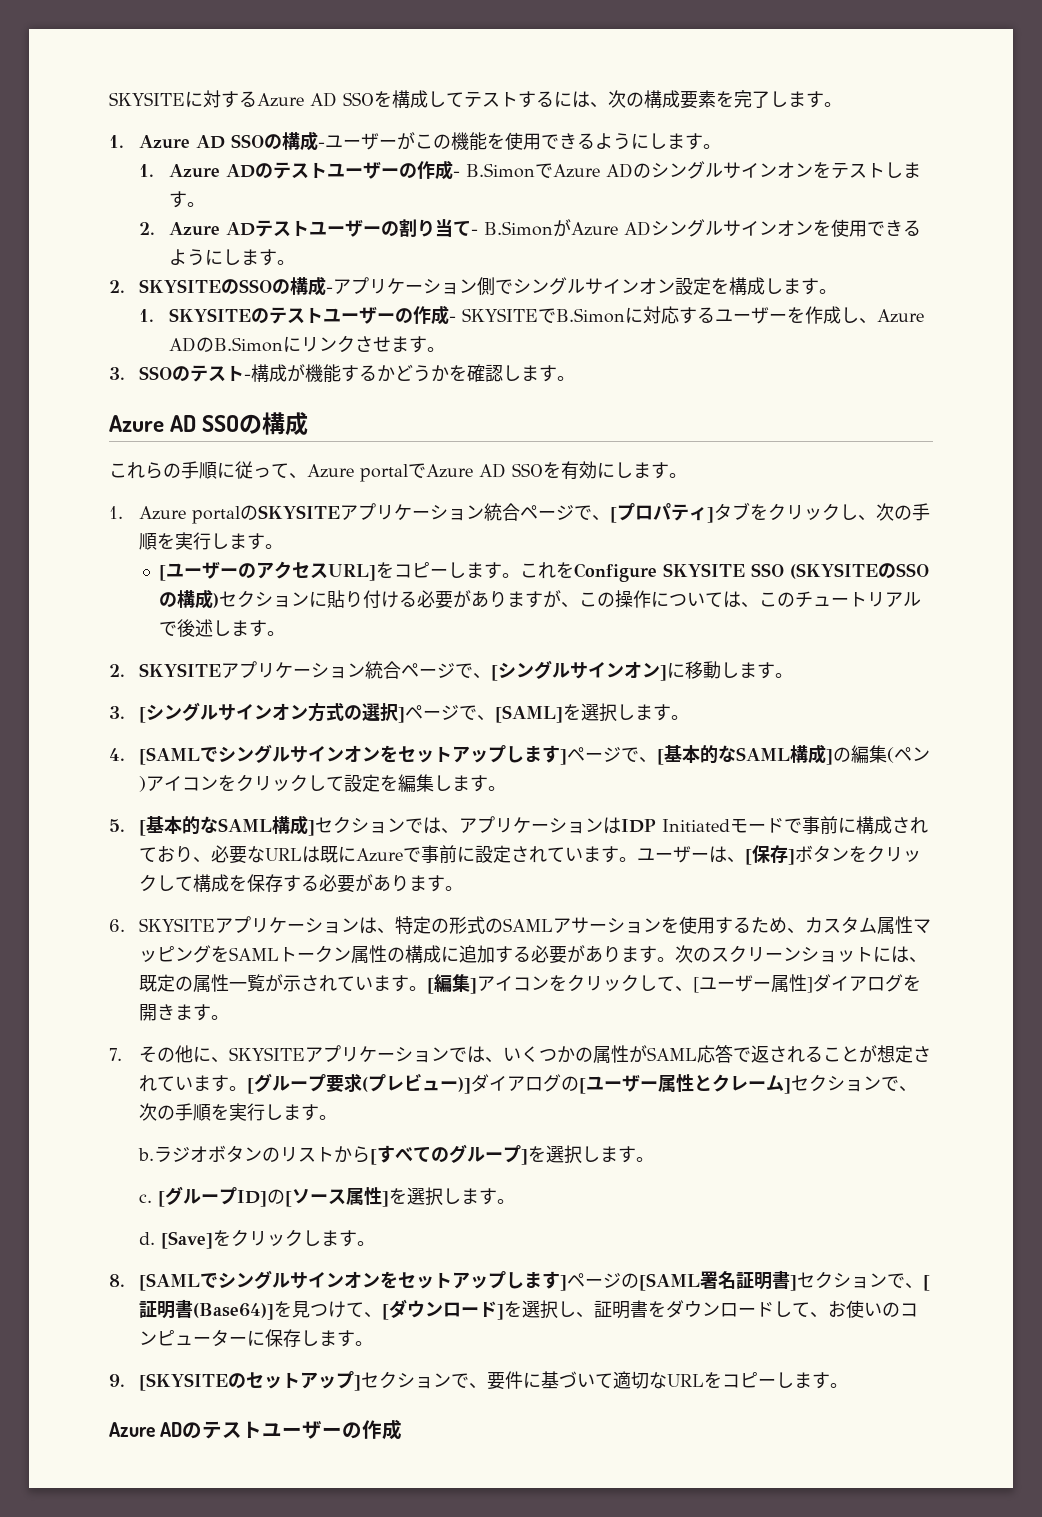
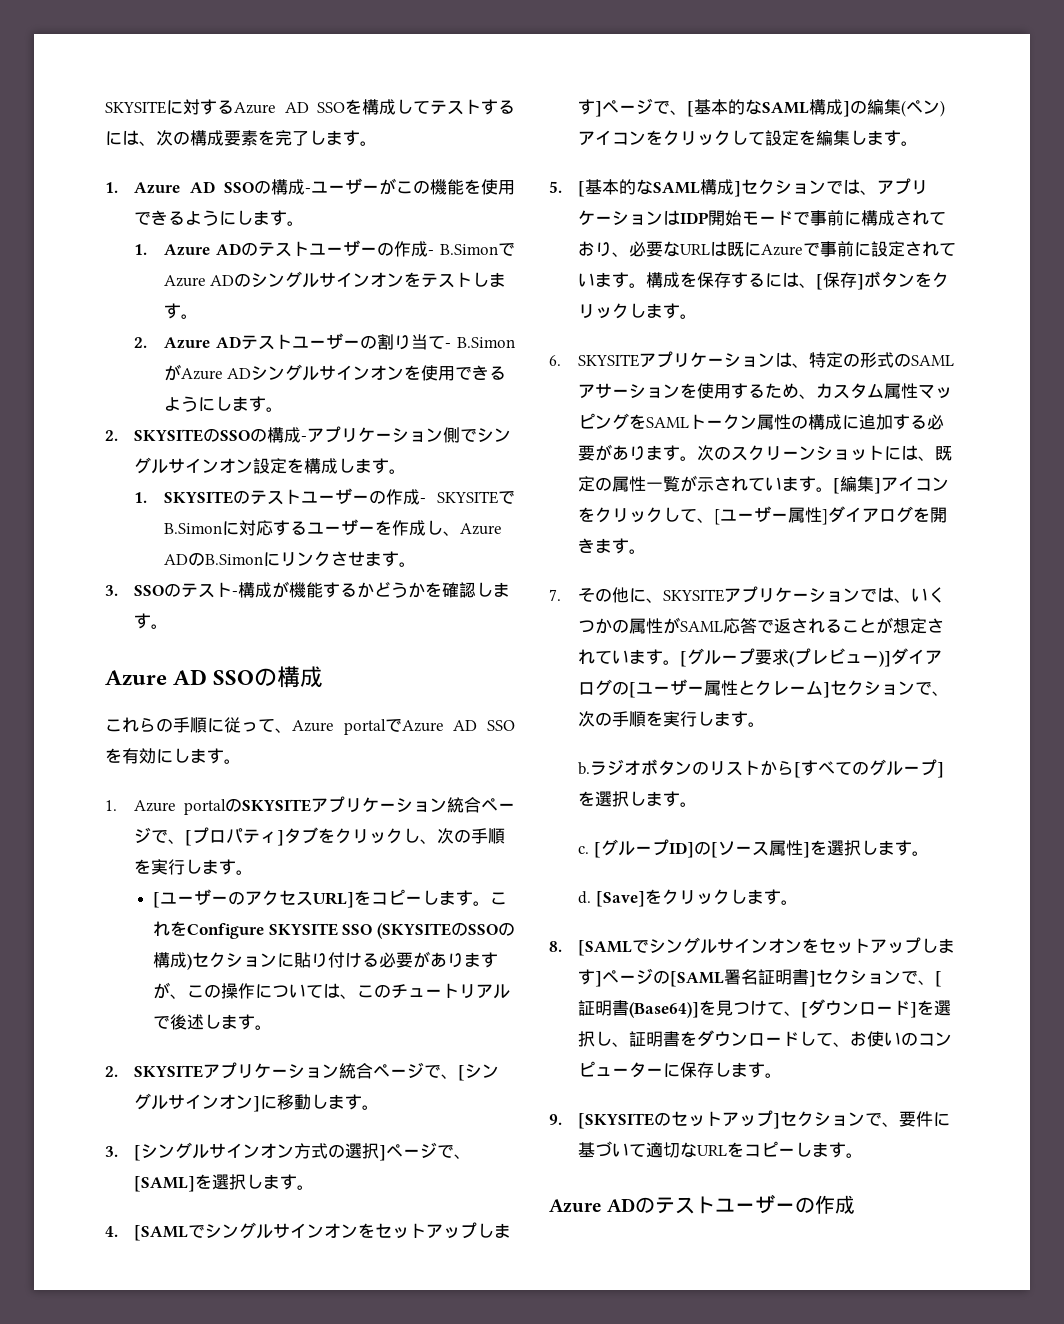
[662,819,731,832] Initiated -> [708,210,743,226] 開始
[637,846,710,863] ユーザー -> [646,272,783,288] 構成を保存するに
[175,874,410,893] て構成を保存する必要があり -> (647, 310) none

